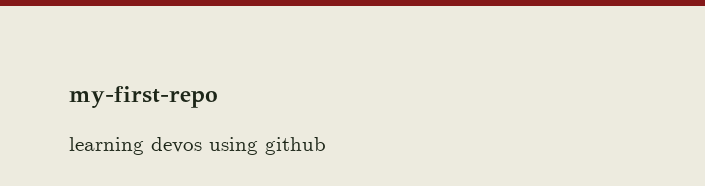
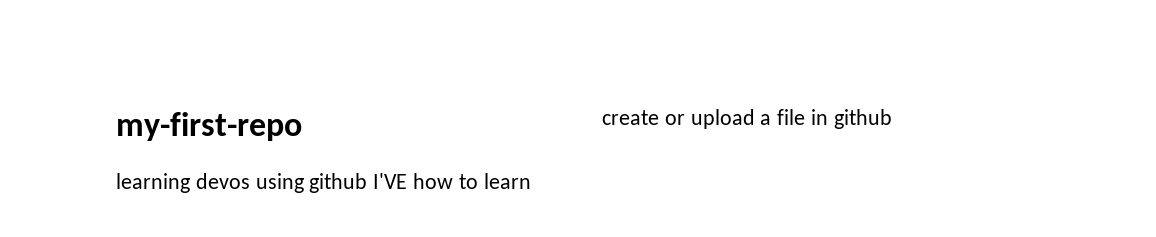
(326, 146) none -> [373,173,531,189] [602,109,892,129] I'VE how to learn create or upload a file in github

